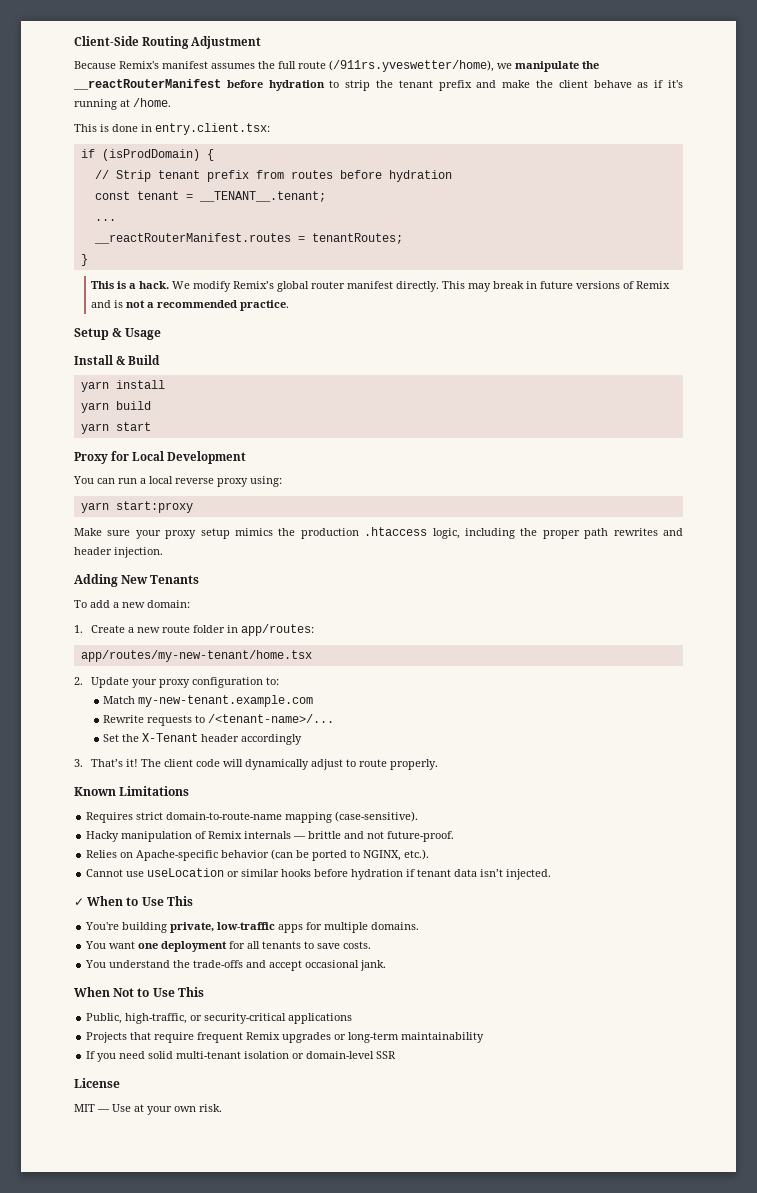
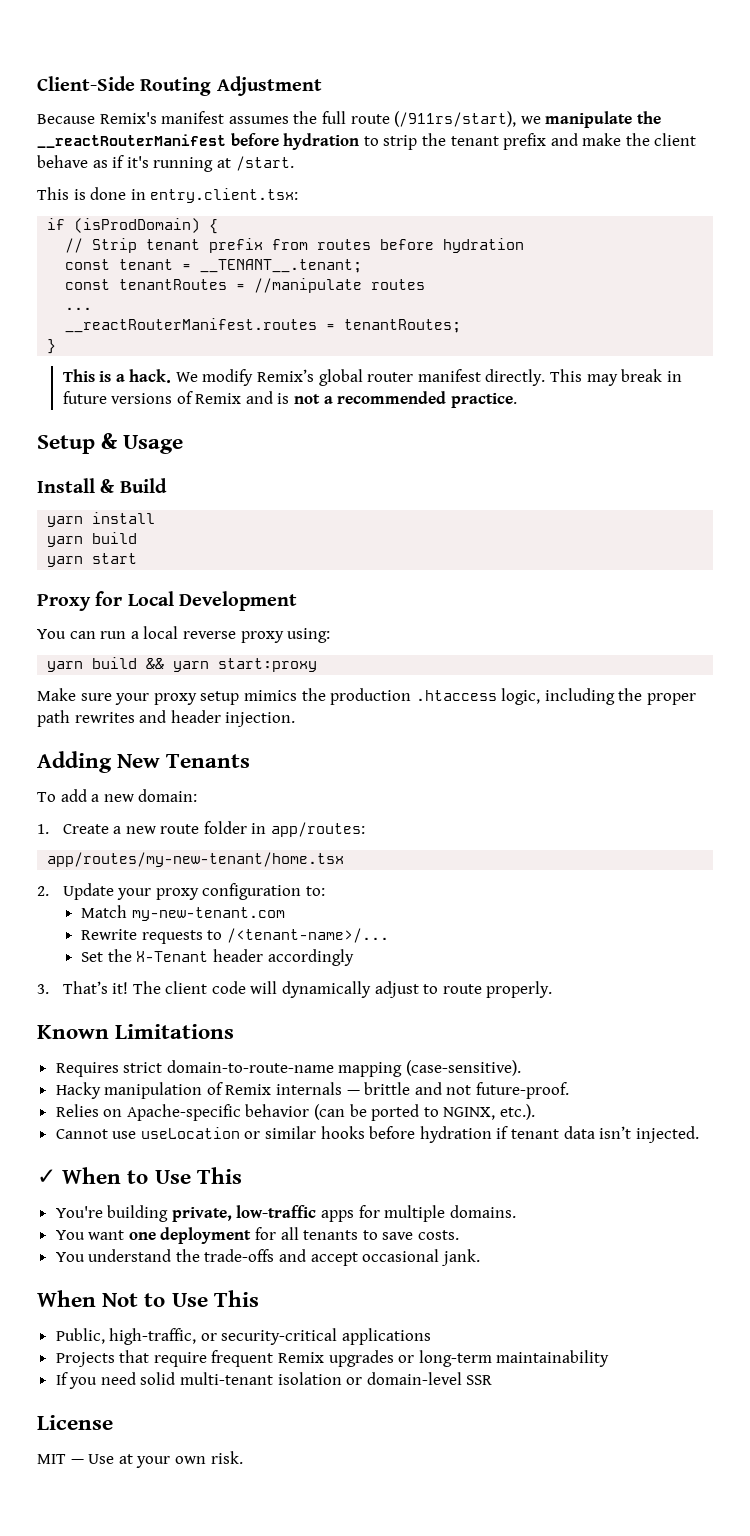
[329,60,494,72] (/911rs.yveswetter/home), -> [394,111,517,127] (/911rs/start),
[133,98,171,107] /home. -> [235,156,294,171] /start.
(326, 196) none -> [65,278,426,293] // const tenantRoutes = //manipulate routes
(109, 507) none -> [92,657,210,672] build && yarn
[138,695,314,707] my-new-tenant.example.com -> [131,907,285,921] my-new-tenant.com

